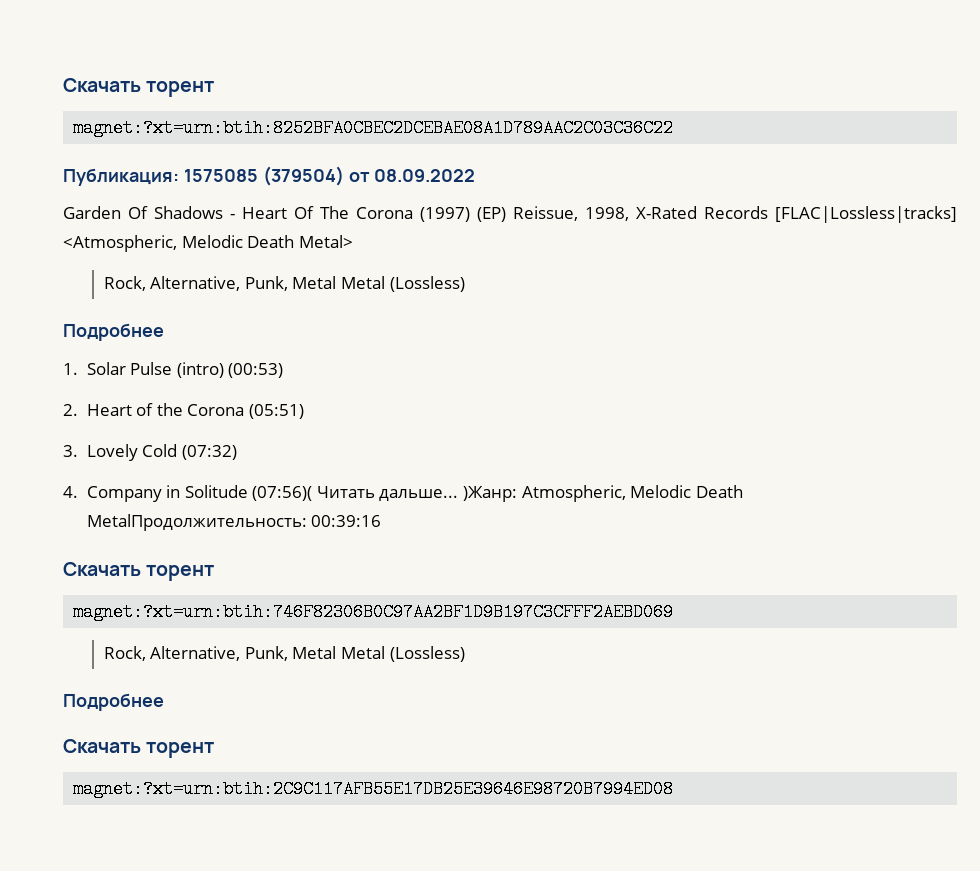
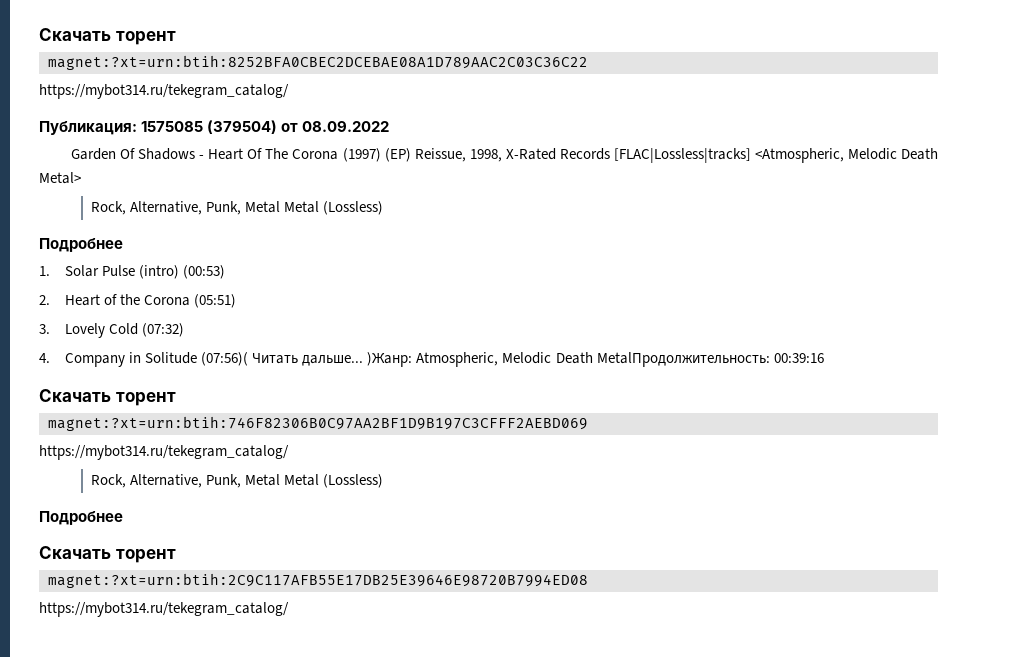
(674, 128) none -> [39,84,289,99] // https://mybot314.ru/tekegram_catalog/
(674, 612) none -> [39,445,289,460] // https://mybot314.ru/tekegram_catalog/
(674, 789) none -> [39,602,289,617] // https://mybot314.ru/tekegram_catalog/

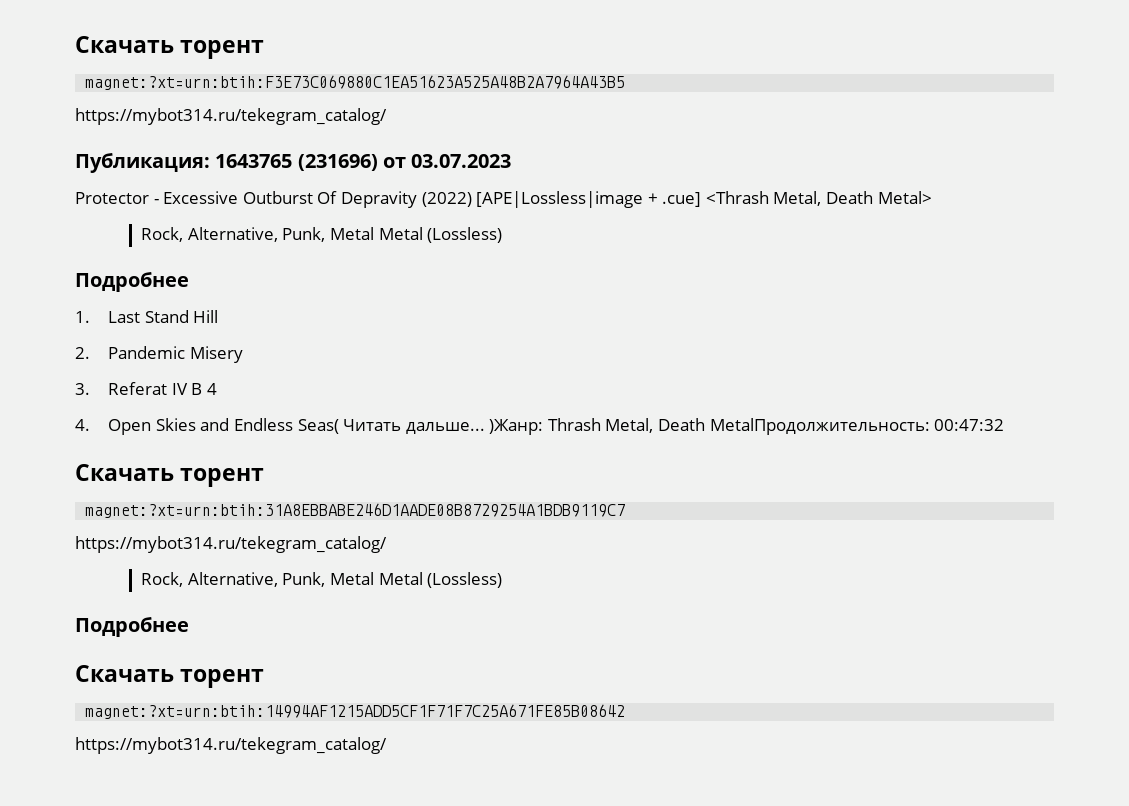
[39,28,176,45] [48,55,588,70] Скачать торент // magnet:?xt=urn:btih:8252BFA0CBEC2DCEBAE08A1D789AAC2C03C36C22 -> [75,36,265,59] [85,75,626,90] Скачать торент // magnet:?xt=urn:btih:F3E73C069880C1EA51623A525A48B2A7964A43B5
[141,120,390,134] [71,148,897,163] 1575085 (379504) от 08.09.2022 // Garden Of Shadows - Heart Of The Corona (1997) (EP) Reissue, 1998, X-Rated Records [FLAC|Lossless|tracks] <Atmospheric, Melodic -> [215,154,512,171] [75,191,822,208] 1643765 (231696) от 03.07.2023 // Protector - Excessive Outburst Of Depravity (2022) [APE|Lossless|image + .cue] <Thrash Metal,
[65,265,226,279] [39,294,237,308] [39,323,185,338] [39,352,249,367] Solar Pulse (intro) (00:53) // 2. Heart of the Corona (05:51) // 3. Lovely Cold (07:32) // 4. Company in Solitude (07:56)( -> [108,310,219,323] [75,346,243,363] [75,382,217,395] [75,418,339,435] Last Stand Hill // 2. Pandemic Misery // 3. Referat IV B 4 // 4. Open Skies and Endless Seas(
[416,352,552,367] Atmospheric, Melodic -> [547,418,654,433] Thrash Metal,
[773,353,824,363] [39,389,176,406] [48,416,588,431] 00:39:16 // Скачать торент // magnet:?xt=urn:btih:746F82306B0C97AA2BF1D9B197C3CFFF2AEBD069 -> [934,419,1005,431] [75,464,265,487] [85,503,626,518] 00:47:32 // Скачать торент // magnet:?xt=urn:btih:31A8EBBABE246D1AADE08B8729254A1BDB9119C7
[48,573,588,588] magnet:?xt=urn:btih:2C9C117AFB55E17DB25E39646E98720B7994ED08 -> [85,704,626,719] magnet:?xt=urn:btih:14994AF1215ADD5CF1F71F7C25A671FE85B08642

